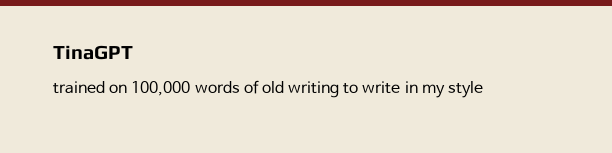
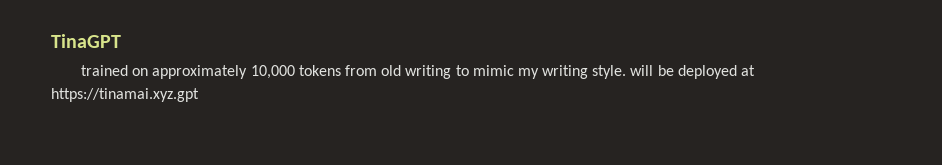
[131,80,484,98] 100,000 words of old writing to write in my style -> [152,65,756,79] [51,88,199,102] approximately 10,000 tokens from old writing to mimic my writing style. will be deployed at https://tinamai.xyz.gpt

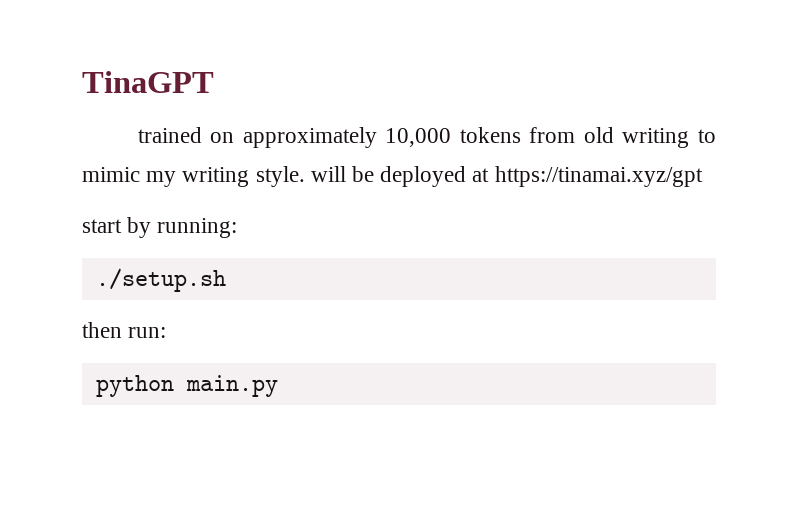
[51,88,199,102] https://tinamai.xyz.gpt -> [494,166,703,187] [82,217,238,238] [95,268,226,292] [82,322,167,338] [95,375,278,397] https://tinamai.xyz/gpt // start by running: // ./setup.sh // then run: // python main.py

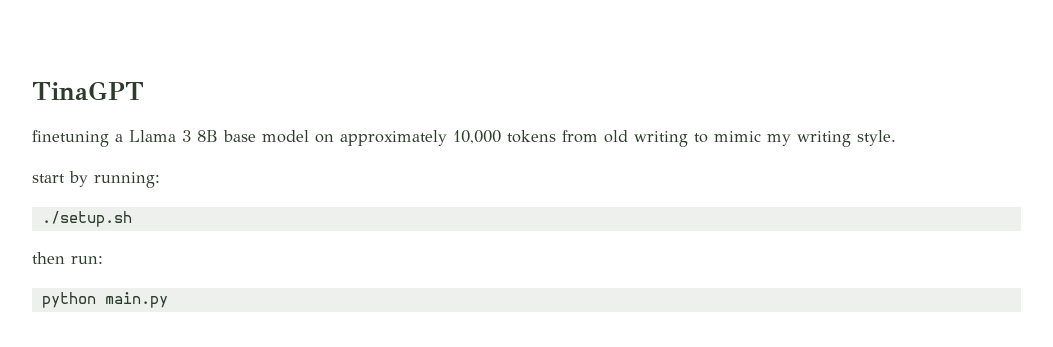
[137,127,202,143] trained -> [32,130,309,147] finetuning a Llama 3 8B base model
[310,166,703,187] will be deployed at https://tinamai.xyz/gpt -> (896, 138) none

